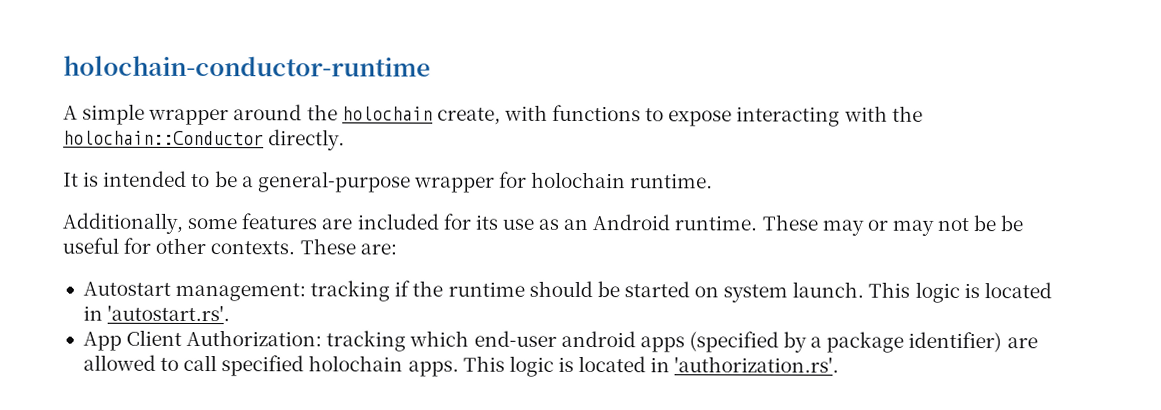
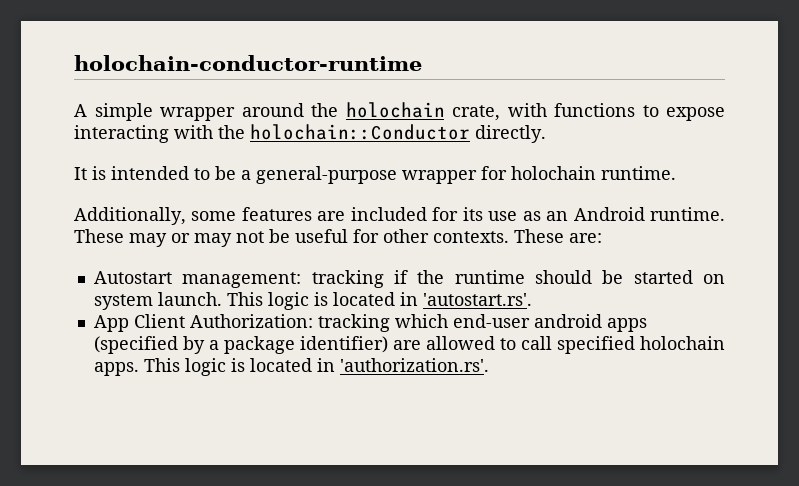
[436,107,501,125] create, -> [452,105,500,121] crate,
[1000,215,1024,232] be -> (290, 236) none

